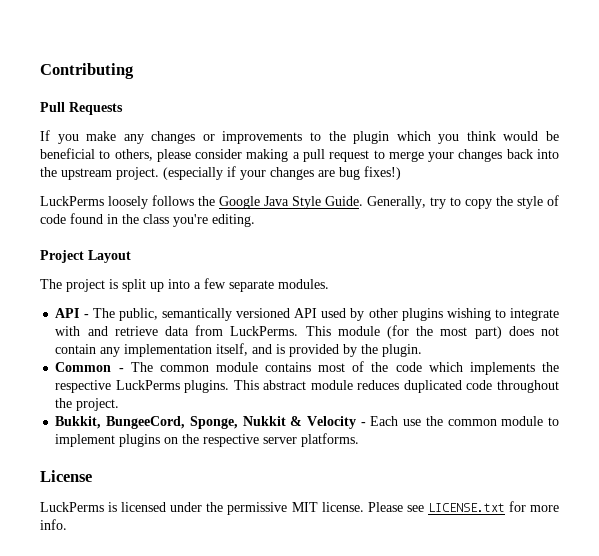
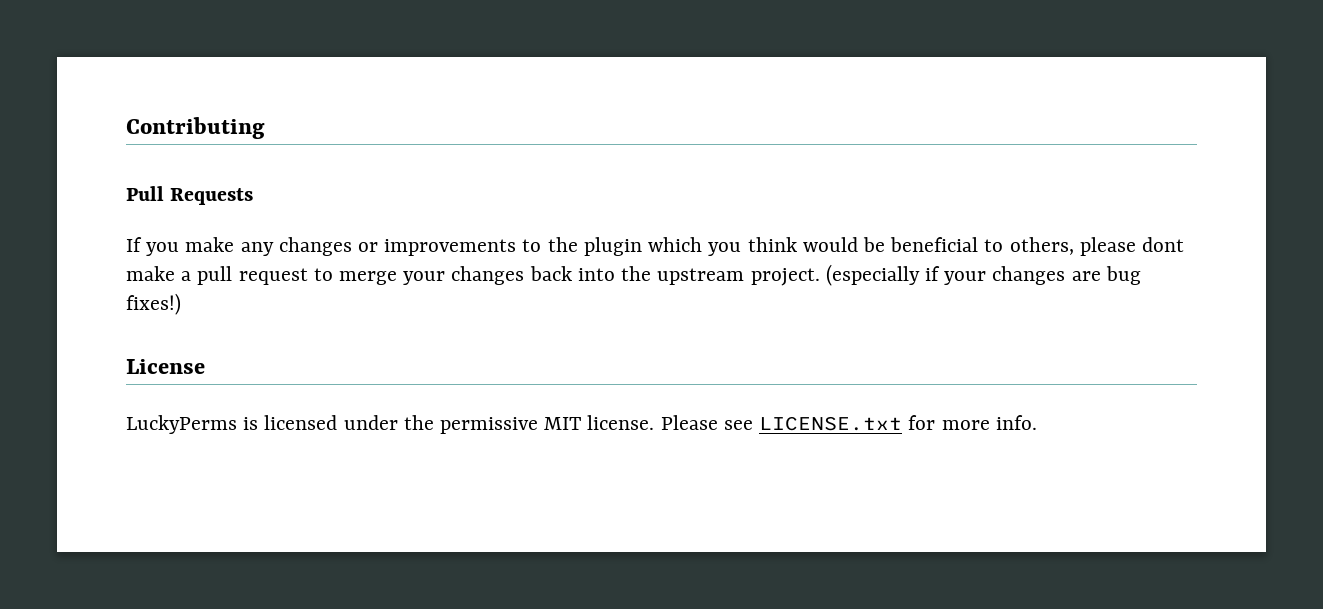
[195,149,289,162] consider making -> [1141,237,1184,252] [126,266,175,281] dont make
[40,195,559,209] [40,213,255,227] [40,250,131,263] [40,278,329,292] [55,308,560,321] [55,325,559,339] [55,343,423,357] [55,361,559,375] [55,380,559,393] [55,398,120,411] [55,416,560,429] [55,433,360,447] // LuckPerms loosely follows the Google Java Style Guide. Generally, try to copy the style of code found in the class you're editing. // Project Layout // The project is split up into a few separate modules. // API - The public, semantically versioned API used by other plugins wishing to integrate with and retrieve data from LuckPerms. This module (for the most part) does not contain any implementation itself, and is provided by the plugin. // Common - The common module contains most of the code which implements the respective LuckPerms plugins. This abstract module reduces duplicated code throughout the project. // Bukkit, BungeeCord, Sponge, Nukkit & Velocity - Each use the common module to implement plugins on the respective server platforms. -> (181, 304) none
[40,502,104,512] LuckPerms -> [126,415,237,434] LuckyPerms

